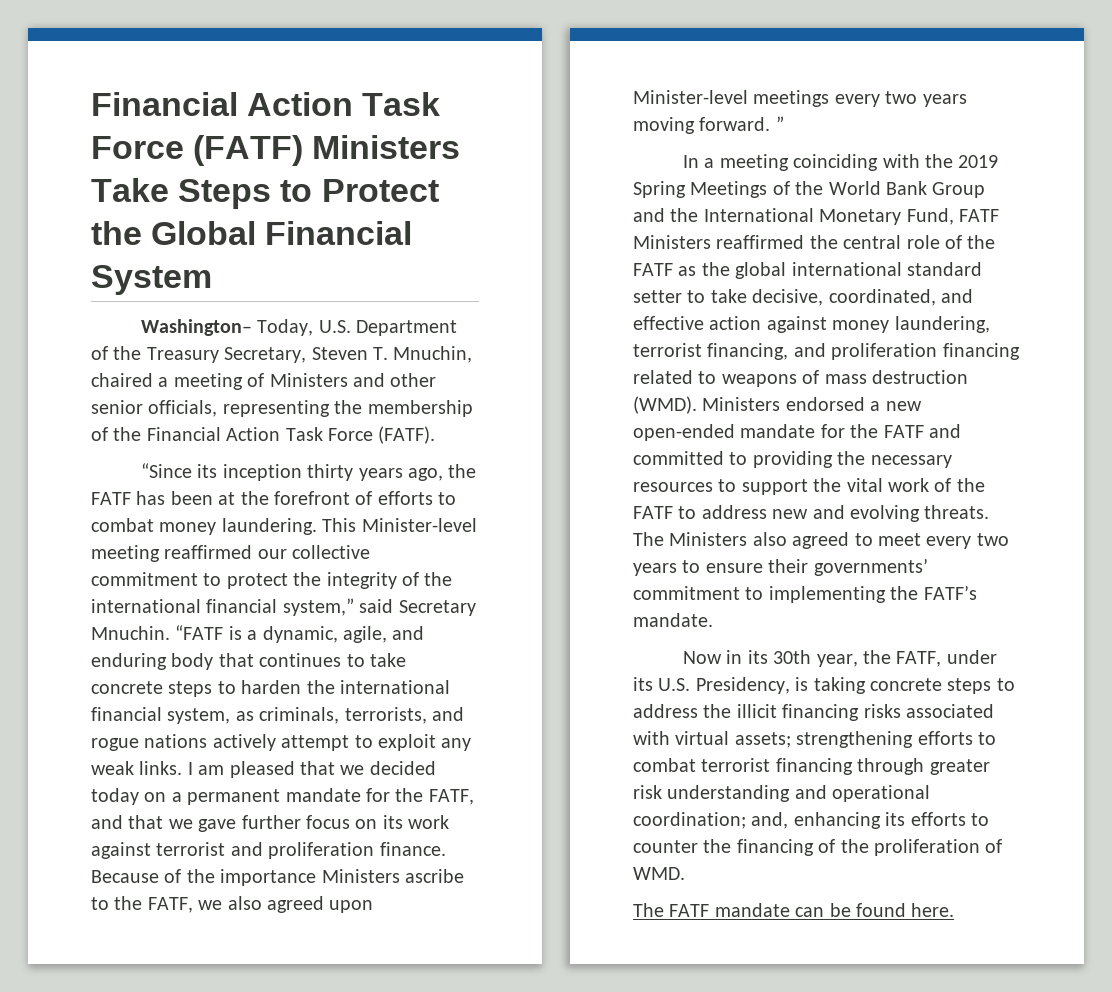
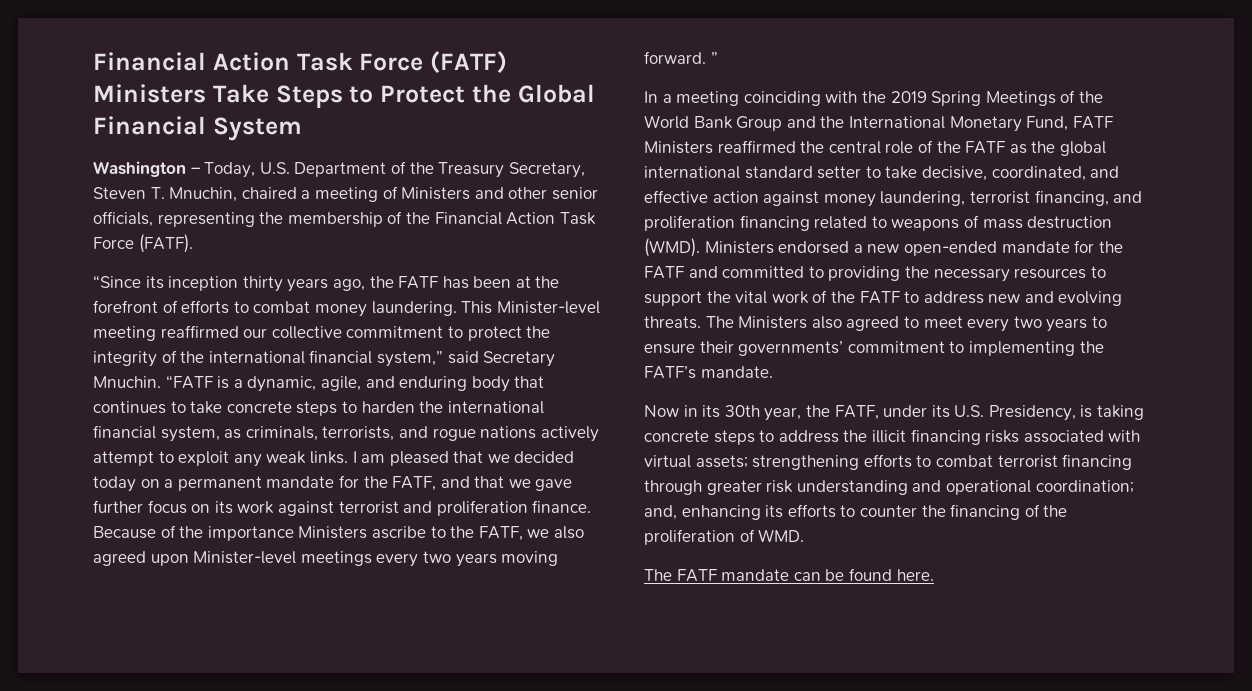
[140,319,252,336] Washington– -> [93,161,201,177] Washington –

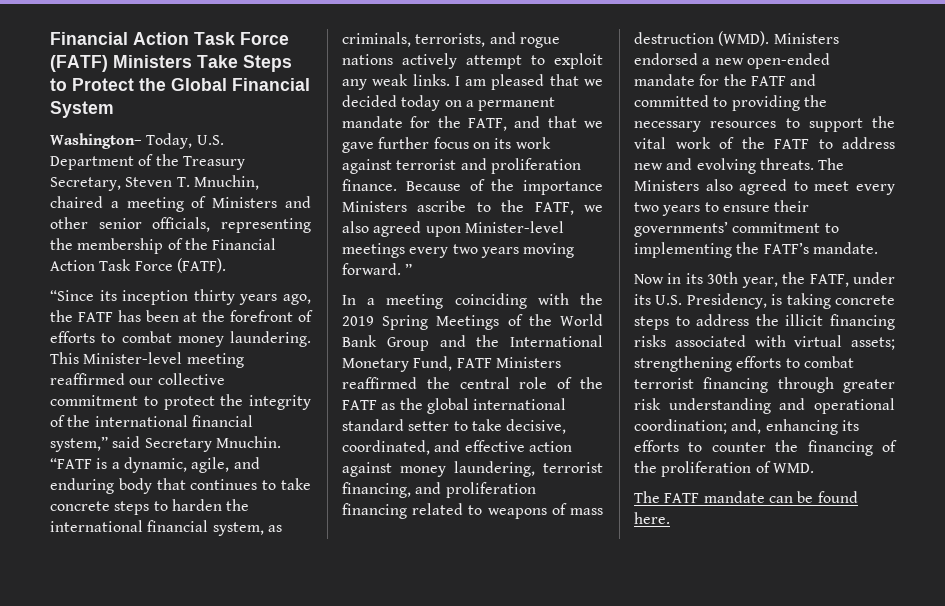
[93,161,201,177] Washington – -> [50,133,142,149] Washington–

